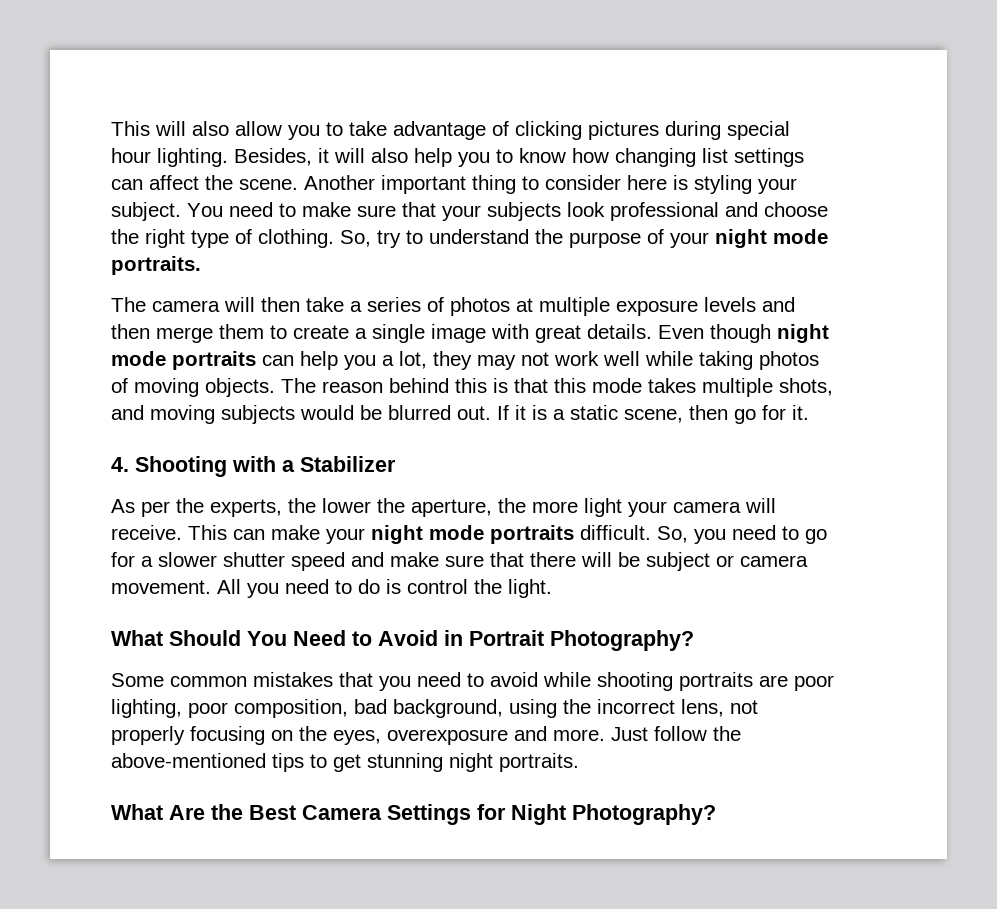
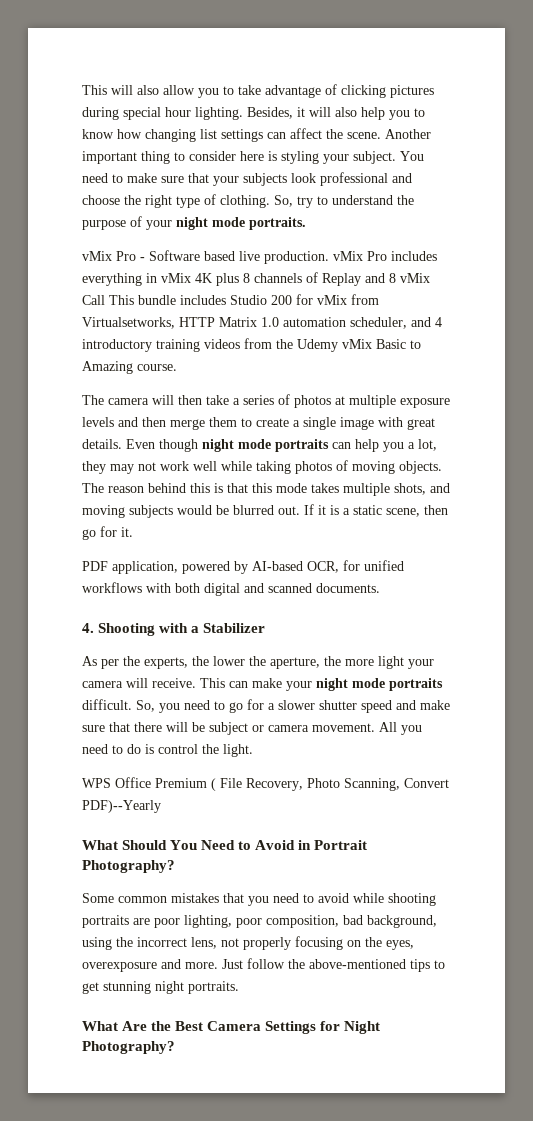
(201, 265) none -> [82,250,437,264] [82,272,430,286] [82,294,379,305] [82,317,442,329] [82,338,421,352] [82,361,177,374] // vMix Pro - Software based live production. vMix Pro includes everything in vMix 4K plus 8 channels of Replay and 8 vMix Call This bundle includes Studio 200 for vMix from Virtualsetworks, HTTP Matrix 1.0 automation scheduler, and 4 introductory training videos from the Udemy vMix Basic to Amazing course.
(809, 412) none -> [82,560,404,574] [82,582,380,596] // PDF application, powered by AI-based OCR, for unified workflows with both digital and scanned documents.
(552, 588) none -> [82,777,449,791] [82,800,161,813] // WPS Office Premium ( File Recovery, Photo Scanning, Convert PDF)--Yearly

